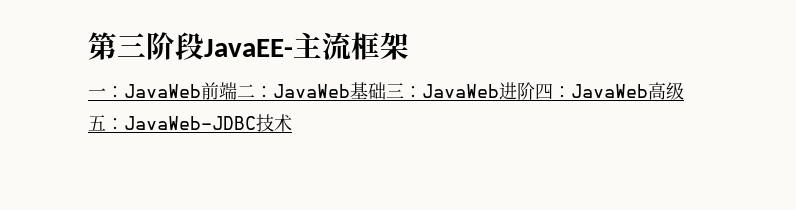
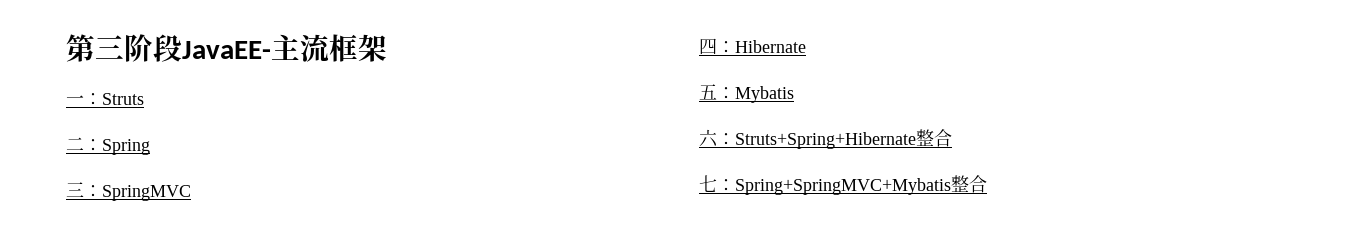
[124,82,684,100] [88,114,292,132] JavaWeb前端二：JavaWeb基础三：JavaWeb进阶四：JavaWeb高级五：JavaWeb-JDBC技术 -> [102,93,144,105] [66,137,150,155] [66,182,191,201] [699,38,806,55] [699,84,794,103] [699,129,952,149] [699,175,987,195] Struts // 二：Spring // 三：SpringMVC // 四：Hibernate // 五：Mybatis // 六：Struts+Spring+Hibernate整合 // 七：Spring+SpringMVC+Mybatis整合

